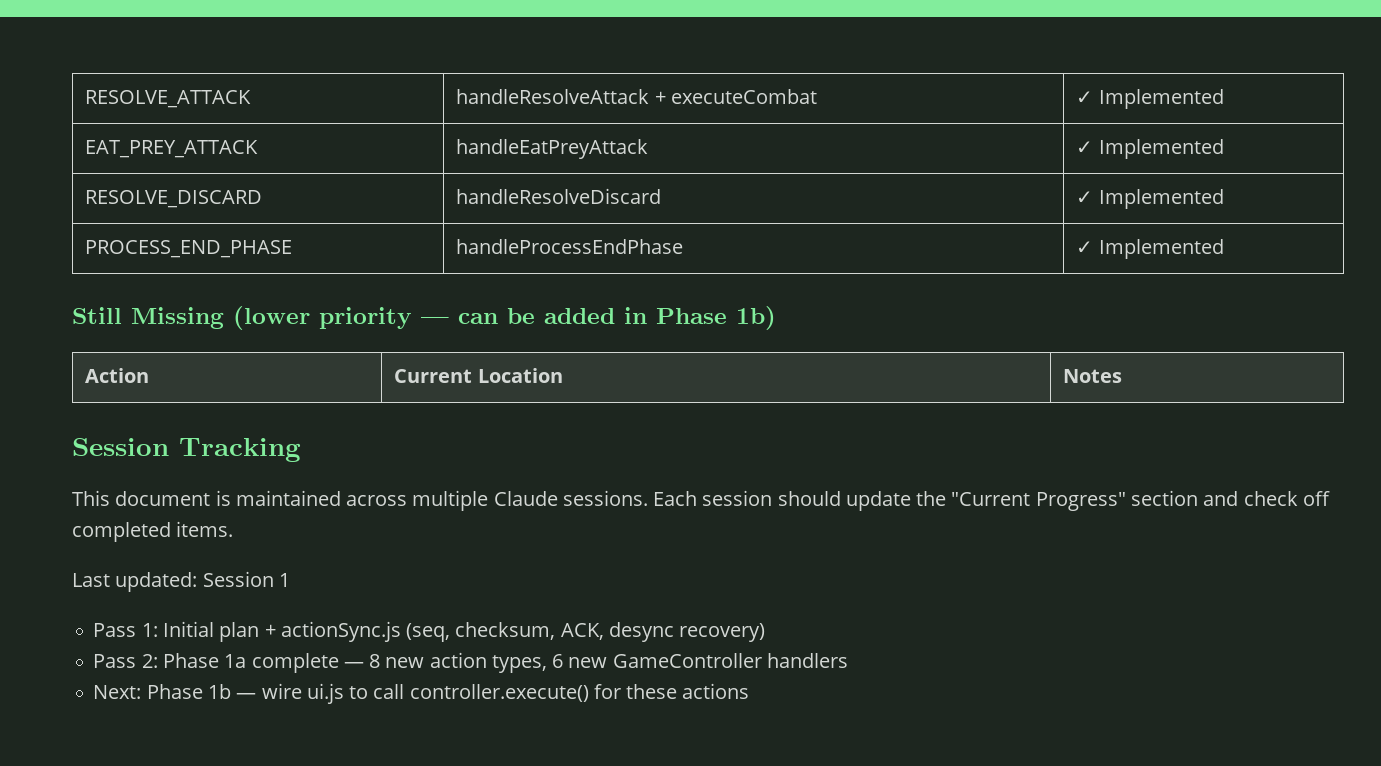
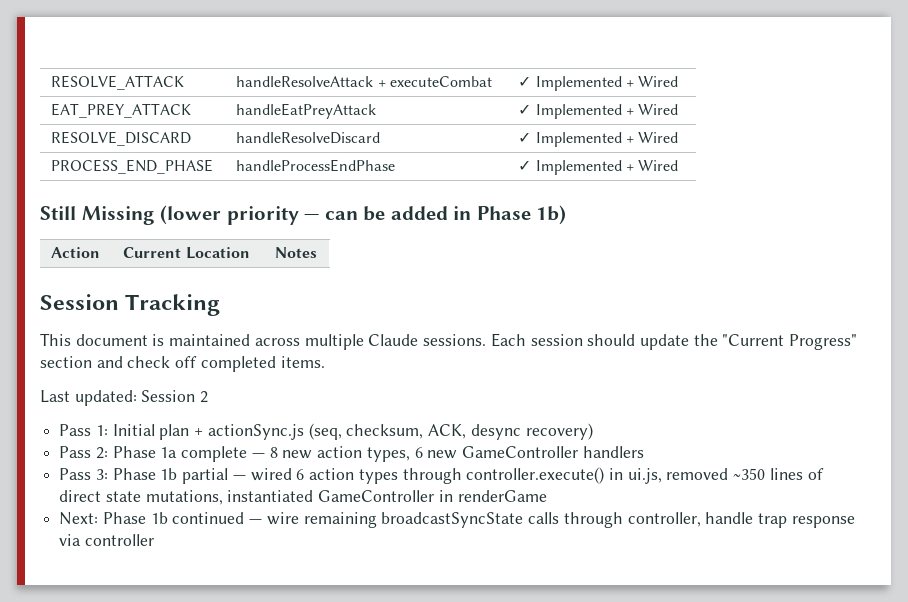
(1224, 99) none -> [626,76,679,87] + Wired
(1224, 149) none -> [626,104,679,115] + Wired
(1224, 199) none -> [626,132,679,143] + Wired
(1224, 249) none -> [626,160,679,171] + Wired
[278,573,290,587] 1 -> [200,391,209,403] 2
(848, 660) none -> [59,467,824,484] [59,490,547,505] // Pass 3: Phase 1b partial — wired 6 action types through controller.execute() in ui.js, removed ~350 lines of direct state mutations, instantiated GameController in renderGame
(231, 691) none -> [172,512,245,524] continued
[306,683,750,704] ui.js to call controller.execute() for these actions -> [303,512,855,528] [59,534,154,546] remaining broadcastSyncState calls through controller, handle trap response via controller

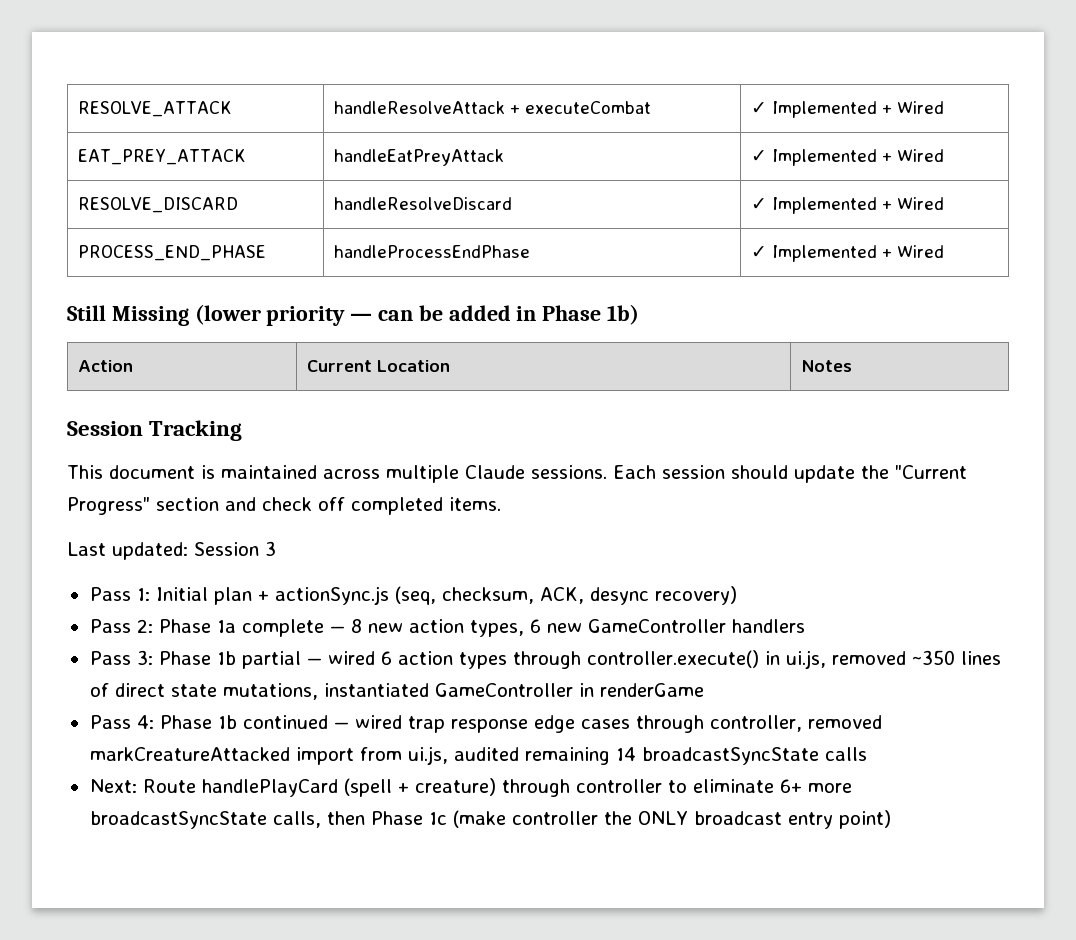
[200,391,209,403] 2 -> [265,541,276,556] 3
[59,512,99,525] Next: -> [89,715,154,729] Pass 4:
[266,512,855,528] [59,534,154,546] wire remaining broadcastSyncState calls through controller, handle trap response via controller -> [354,715,882,733] [89,746,867,765] [89,778,852,797] [89,810,891,829] wired trap response edge cases through controller, removed markCreatureAttacked import from ui.js, audited remaining 14 broadcastSyncState calls // Next: Route handlePlayCard (spell + creature) through controller to eliminate 6+ more broadcastSyncState calls, then Phase 1c (make controller the ONLY broadcast entry point)

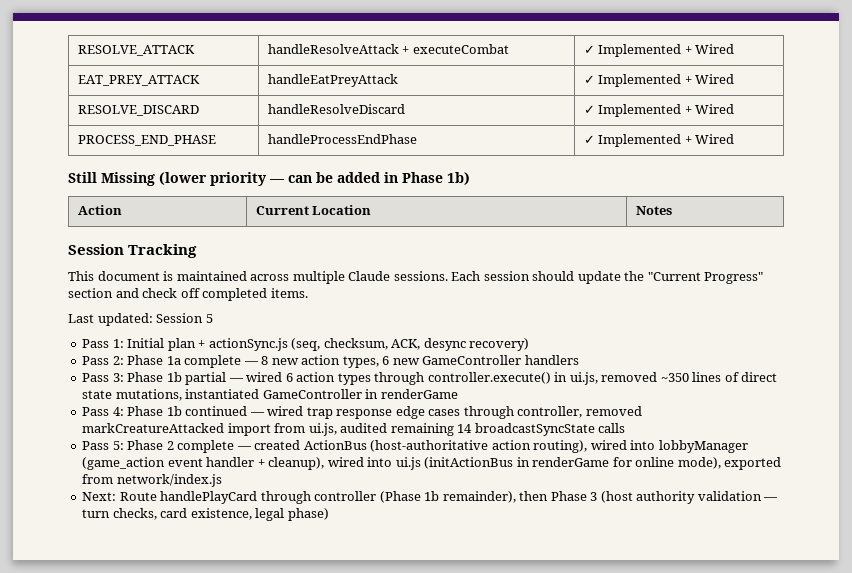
[265,541,276,556] 3 -> [205,314,213,323] 5
[89,778,852,797] [89,810,891,829] Next: Route handlePlayCard (spell + creature) through controller to eliminate 6+ more broadcastSyncState calls, then Phase 1c (make controller the ONLY broadcast entry point) -> [82,440,748,453] [82,457,782,470] [82,474,222,487] [82,491,779,504] [82,508,329,521] Pass 5: Phase 2 complete — created ActionBus (host-authoritative action routing), wired into lobbyManager (game_action event handler + cleanup), wired into ui.js (initActionBus in renderGame for online mode), exported from network/index.js // Next: Route handlePlayCard through controller (Phase 1b remainder), then Phase 3 (host authority validation — turn checks, card existence, legal phase)

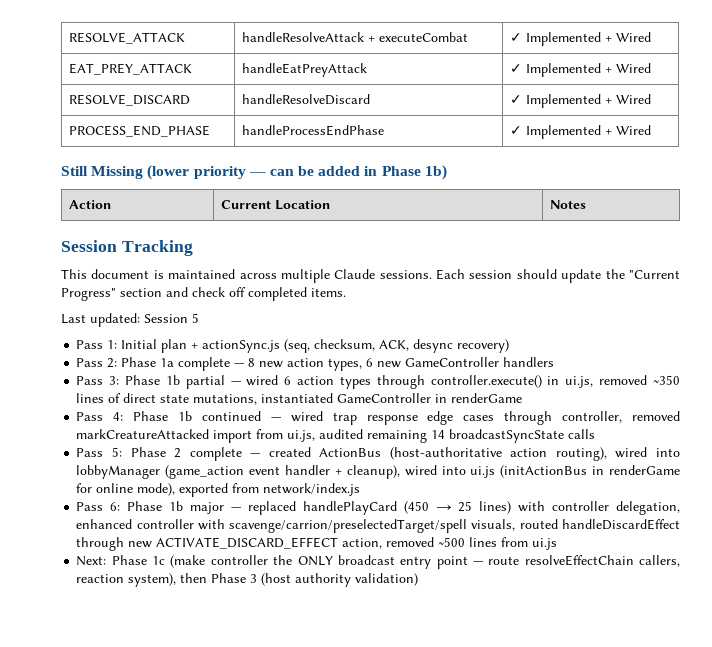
[82,491,516,504] Next: Route handlePlayCard through controller (Phase 1b remainder), -> [76,501,680,515] [76,519,680,533] [76,537,558,551] [76,555,681,569] [76,573,177,587] Pass 6: Phase 1b major — replaced handlePlayCard (450 → 25 lines) with controller delegation, enhanced controller with scavenge/carrion/preselectedTarget/spell visuals, routed handleDiscardEffect through new ACTIVATE_DISCARD_EFFECT action, removed ~500 lines from ui.js // Next: Phase 1c (make controller the ONLY broadcast entry point — route resolveEffectChain callers, reaction system),
[697,491,779,501] [82,508,329,521] validation — turn checks, card existence, legal phase) -> [355,573,419,586] validation)

